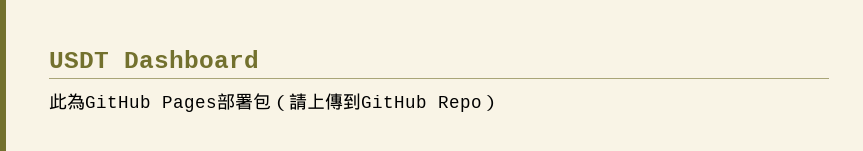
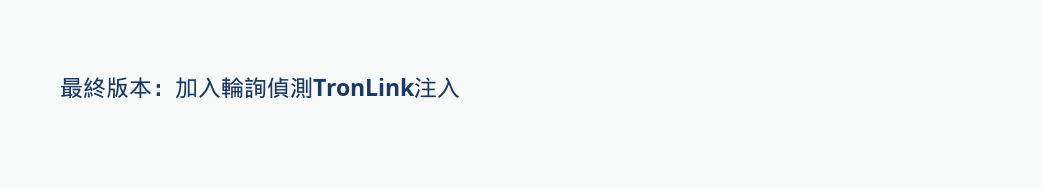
[49,50,259,68] [49,93,500,112] USDT Dashboard // 此為GitHub Pages部署包（請上傳到GitHub Repo） -> [60,77,460,99] 最終版本：加入輪詢偵測TronLink注入

